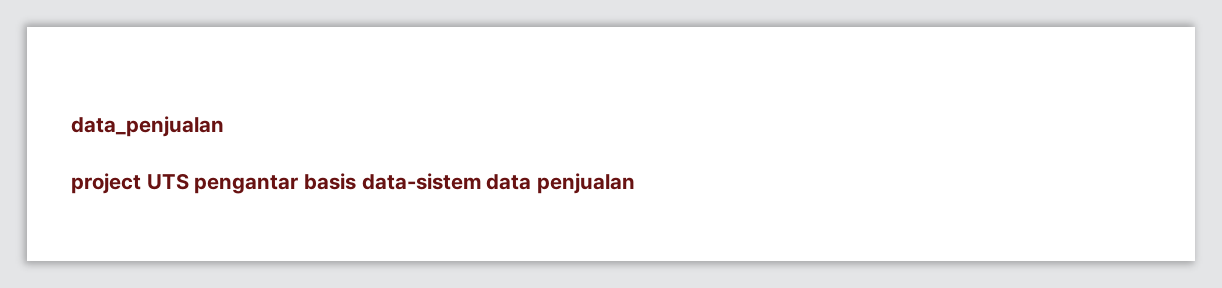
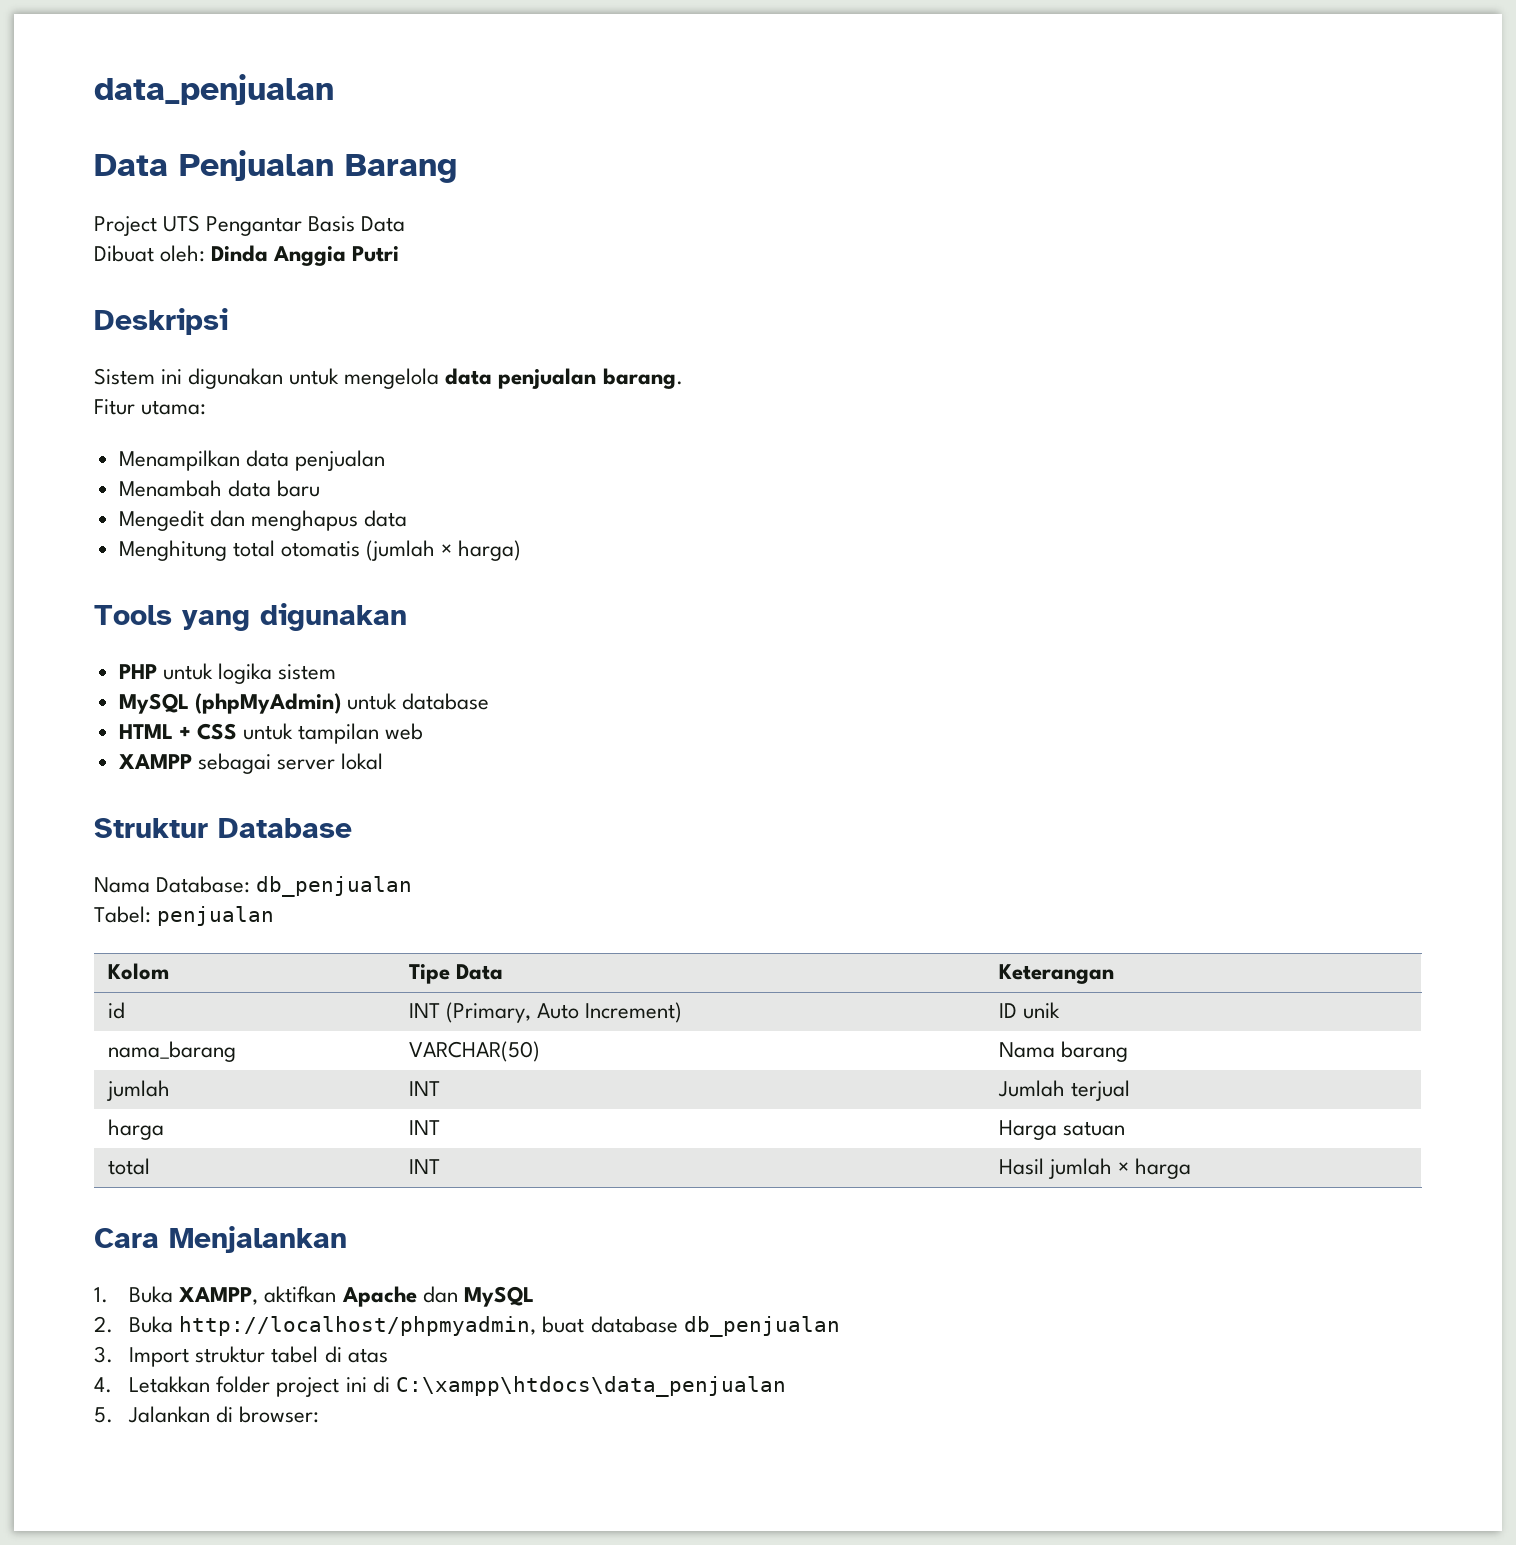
[71,173,636,194] project UTS pengantar basis data-sistem data penjualan -> [94,150,457,183] [94,215,406,236] [94,245,400,266] [94,308,228,335] [94,368,683,389] [94,399,207,415] [118,450,385,471] [118,480,320,497] [118,510,407,531] [118,540,522,561] [94,603,407,631] [118,663,336,684] [118,693,489,714] [118,723,424,744] [118,753,383,774] [94,818,352,838] [94,876,413,897] [94,906,275,926] [107,963,169,980] [408,964,503,984] [998,964,1114,984] [107,1002,125,1019] [408,1002,683,1023] [998,1002,1060,1019] [107,1041,236,1062] [408,1041,540,1062] [998,1041,1128,1062] [105,1080,170,1101] [408,1081,440,1096] [997,1080,1130,1101] [107,1119,164,1140] [408,1120,440,1135] [998,1120,1125,1140] [107,1158,150,1175] [408,1159,440,1174] [998,1158,1192,1179] [94,1226,347,1253] [94,1286,534,1307] [94,1316,840,1337] [94,1346,388,1367] [94,1376,786,1397] [94,1406,320,1423] Data Penjualan Barang // Project UTS Pengantar Basis Data // Dibuat oleh: Dinda Anggia Putri // Deskripsi // Sistem ini digunakan untuk mengelola data penjualan barang. // Fitur utama: // Menampilkan data penjualan // Menambah data baru // Mengedit dan menghapus data // Menghitung total otomatis (jumlah × harga) // Tools yang digunakan // PHP untuk logika sistem // MySQL (phpMyAdmin) untuk database // HTML + CSS untuk tampilan web // XAMPP sebagai server lokal // Struktur Database // Nama Database: db_penjualan // Tabel: penjualan // Kolom | Tipe Data | Keterangan // id | INT (Primary, Auto Increment) | ID unik // nama_barang | VARCHAR(50) | Nama barang // jumlah | INT | Jumlah terjual // harga | INT | Harga satuan // total | INT | Hasil jumlah × harga // Cara Menjalankan // 1. Buka XAMPP, aktifkan Apache dan MySQL // 2. Buka http://localhost/phpmyadmin, buat database db_penjualan // 3. Import struktur tabel di atas // 4. Letakkan folder project ini di C:\xampp\htdocs\data_penjualan // 5. Jalankan di browser:

